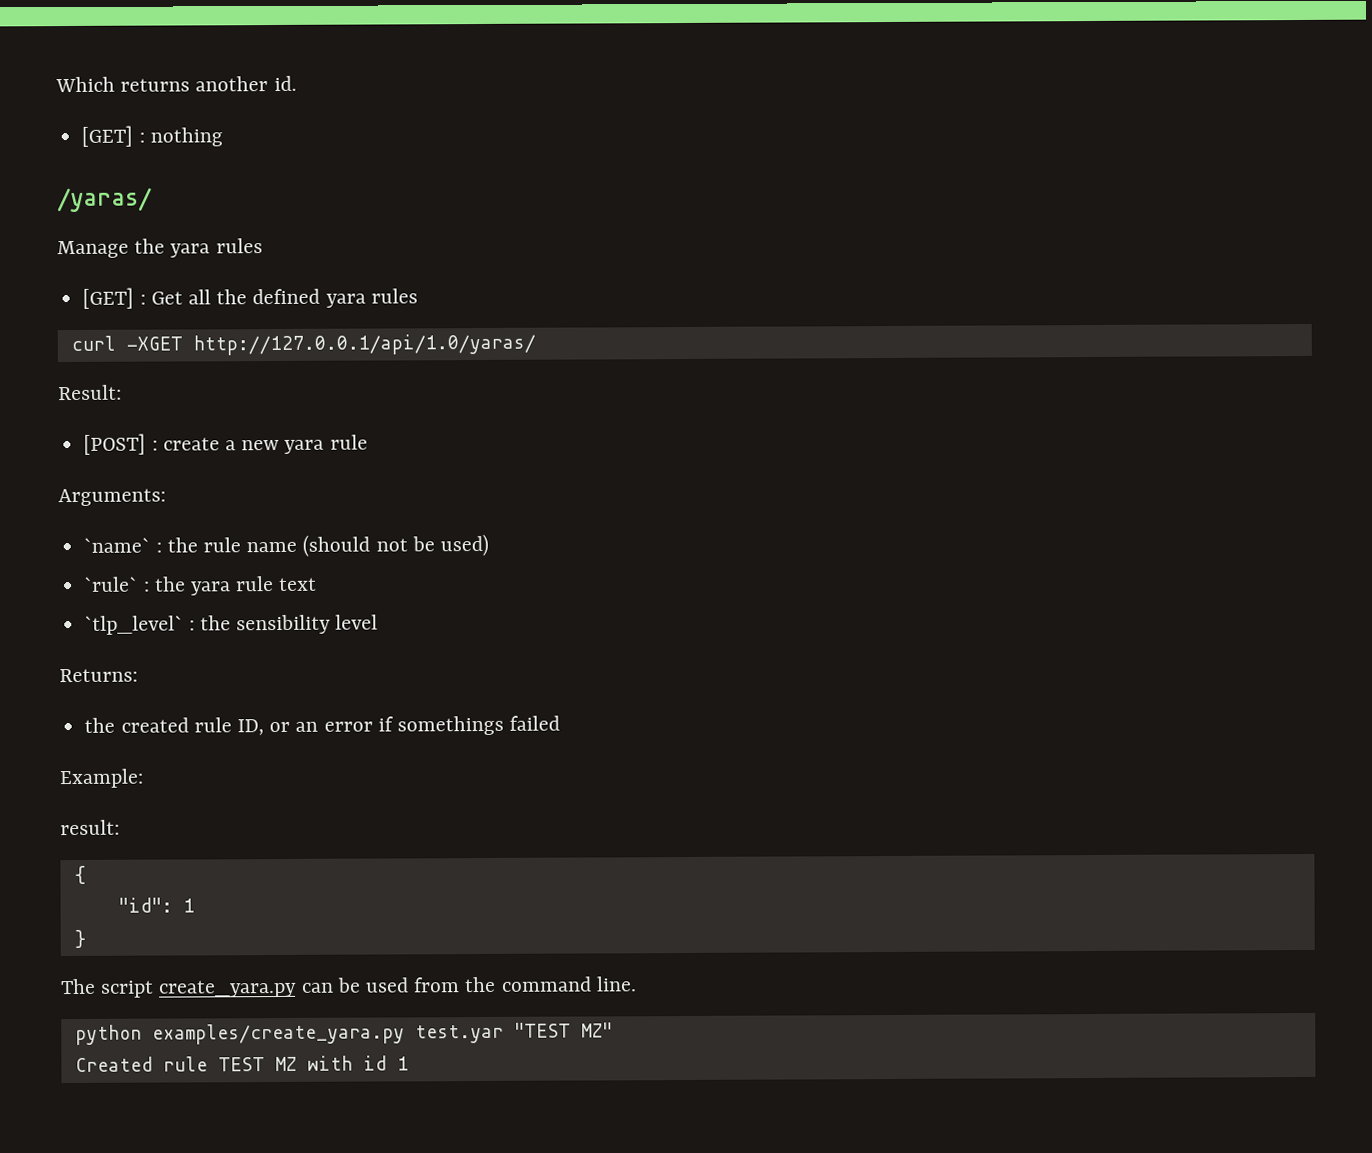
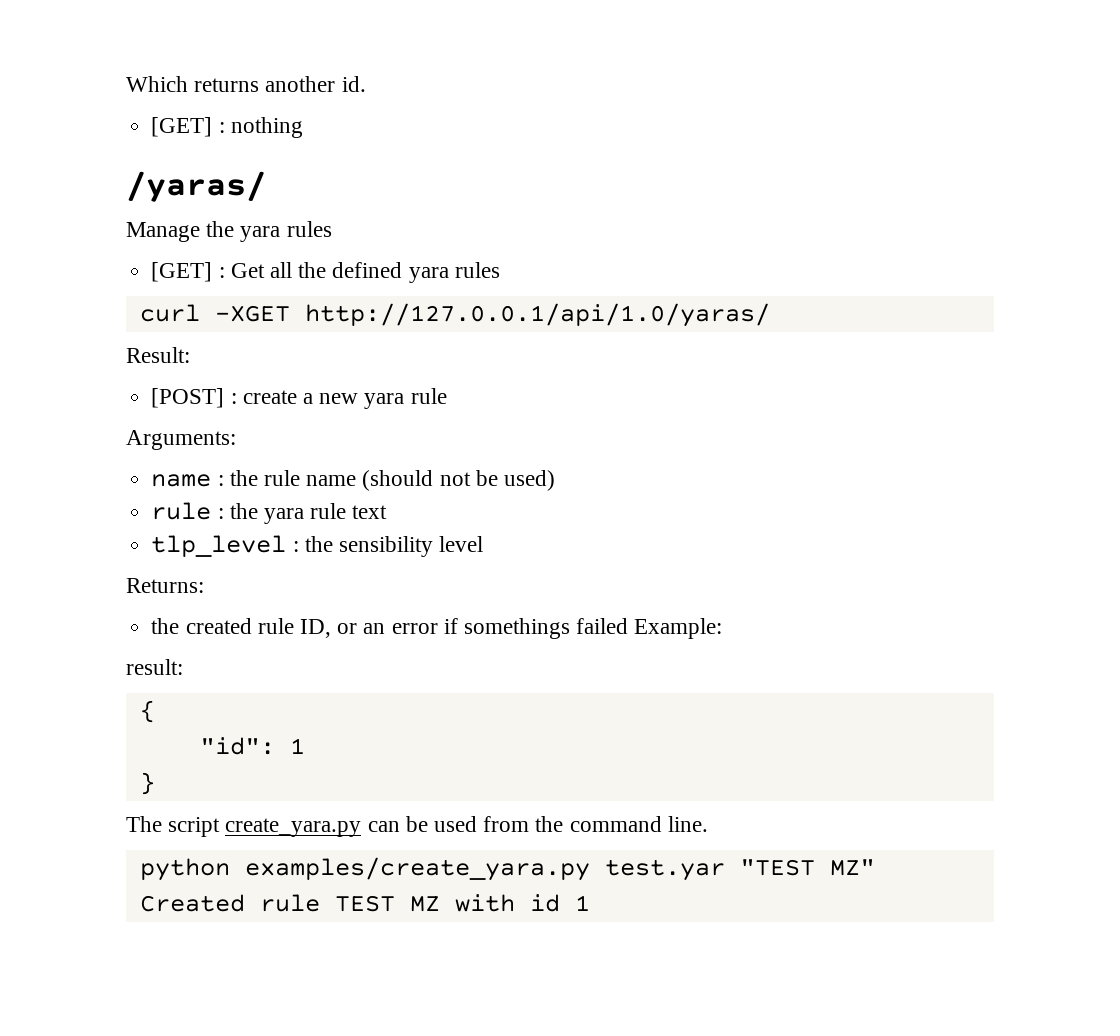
[83,537,151,553] `name` -> [151,474,212,487] name
[83,576,139,592] `rule` -> [151,502,212,520] rule
[84,615,184,635] `tlp_level` -> [151,535,287,557] tlp_level
(561, 723) // -> (629, 626) none

